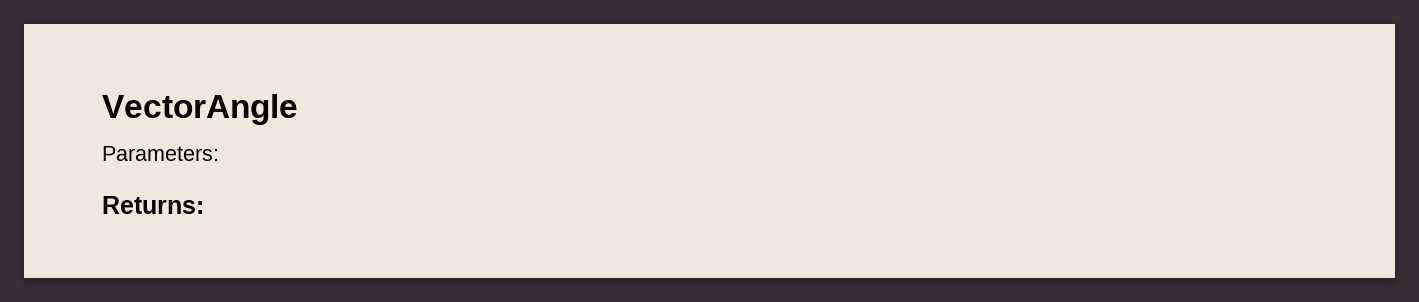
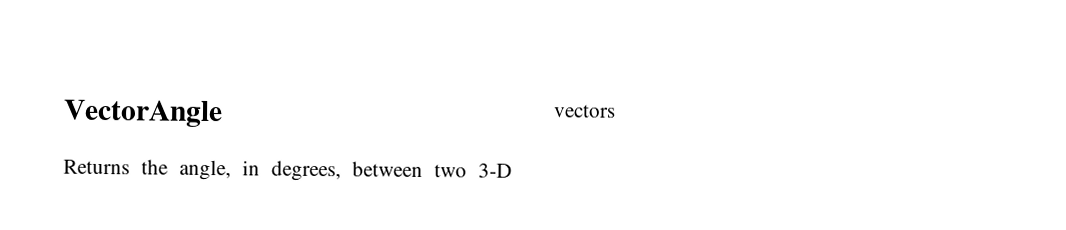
[102,146,219,161] [102,196,204,214] Parameters: // Returns: -> [63,159,512,182] [553,104,616,118] Returns the angle, in degrees, between two 3-D vectors

